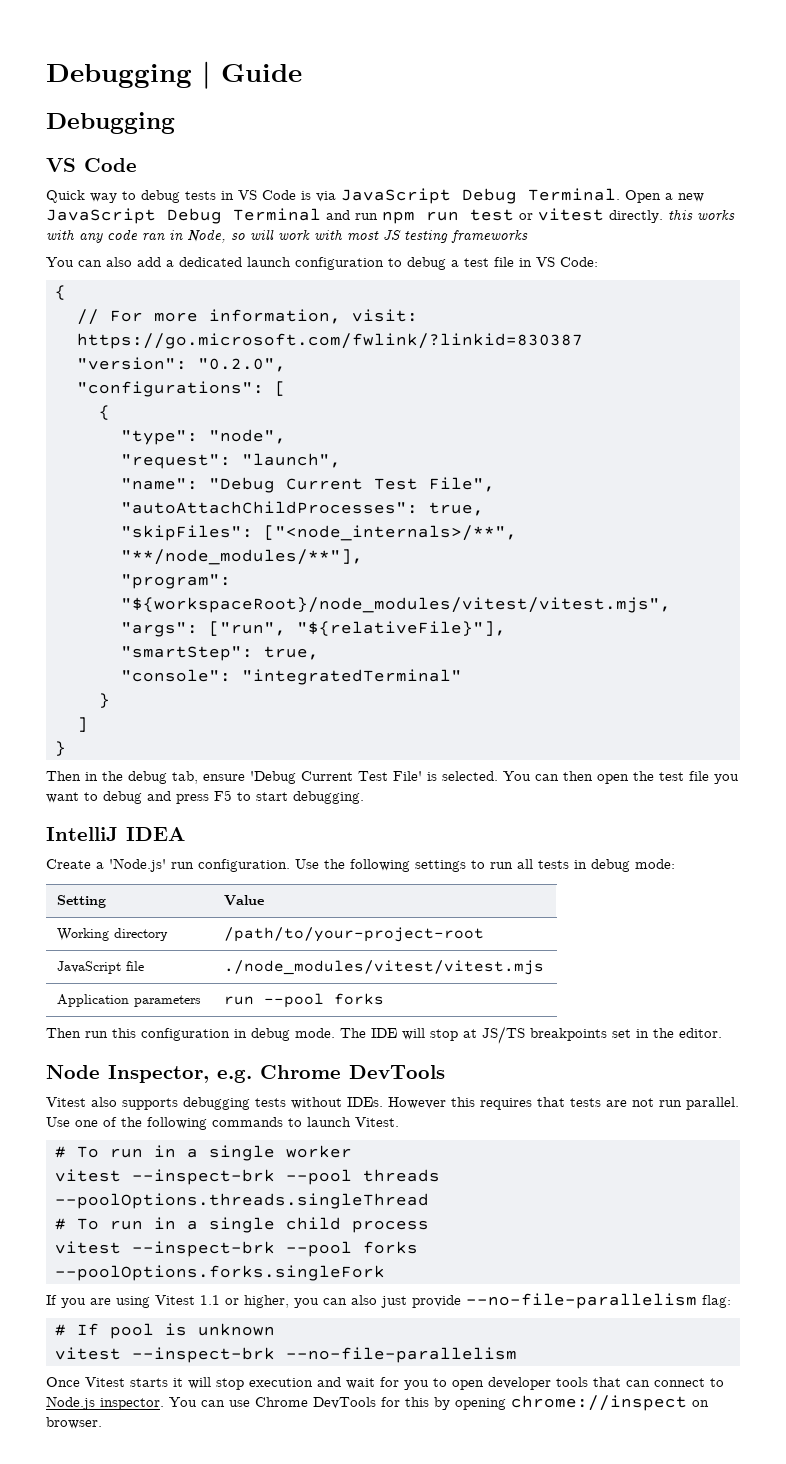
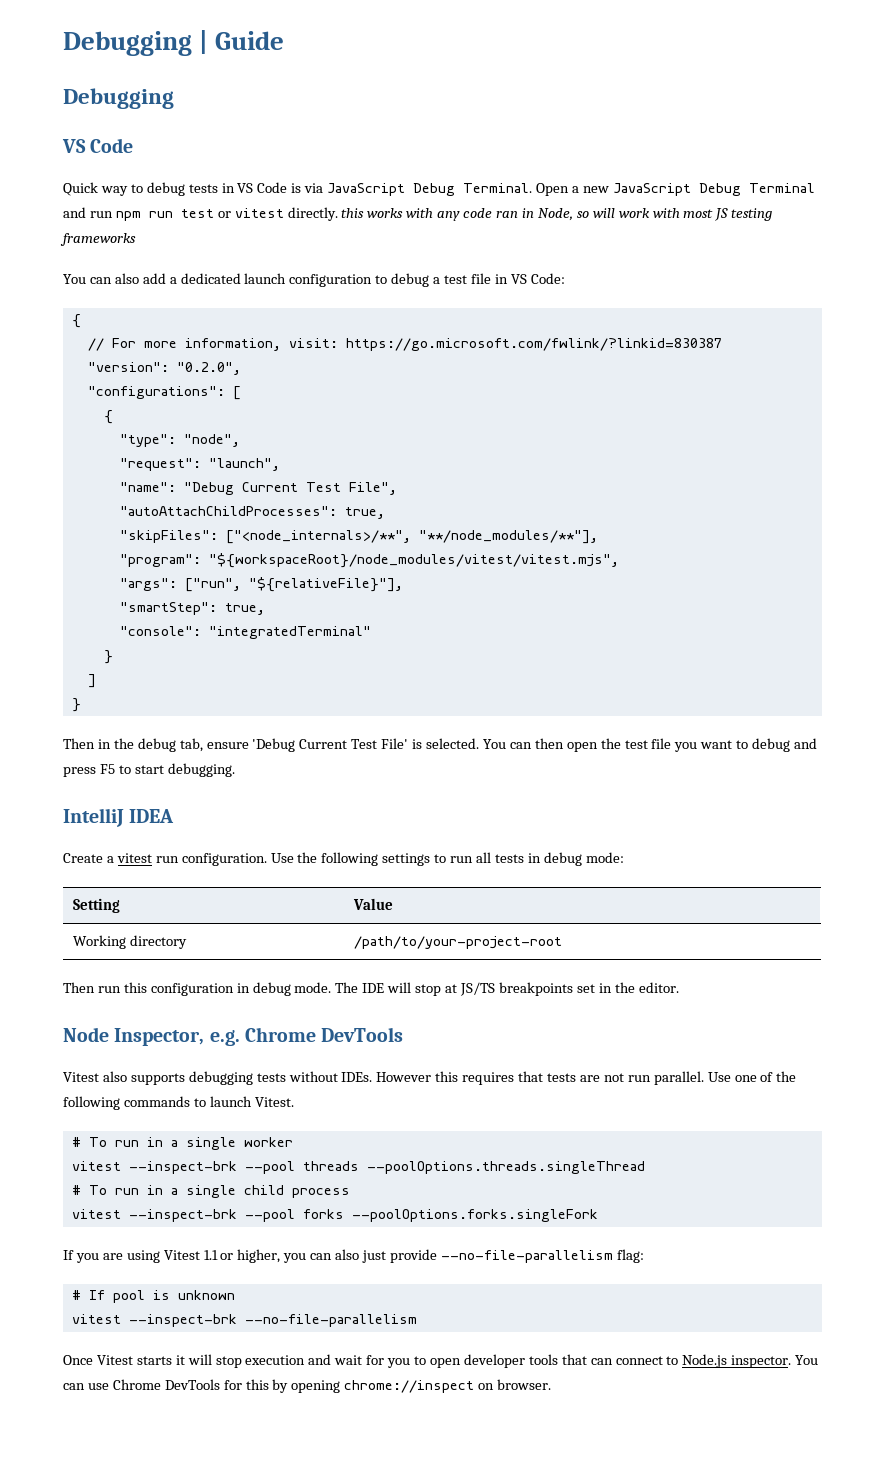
[109,858,166,872] 'Node.js' -> [116,853,152,863] vitest
[57,961,145,974] [224,960,545,975] [57,994,202,1007] [224,993,385,1008] // JavaScript file | ./node_modules/vitest/vitest.mjs // Application parameters | run --pool forks -> (562, 942) none

